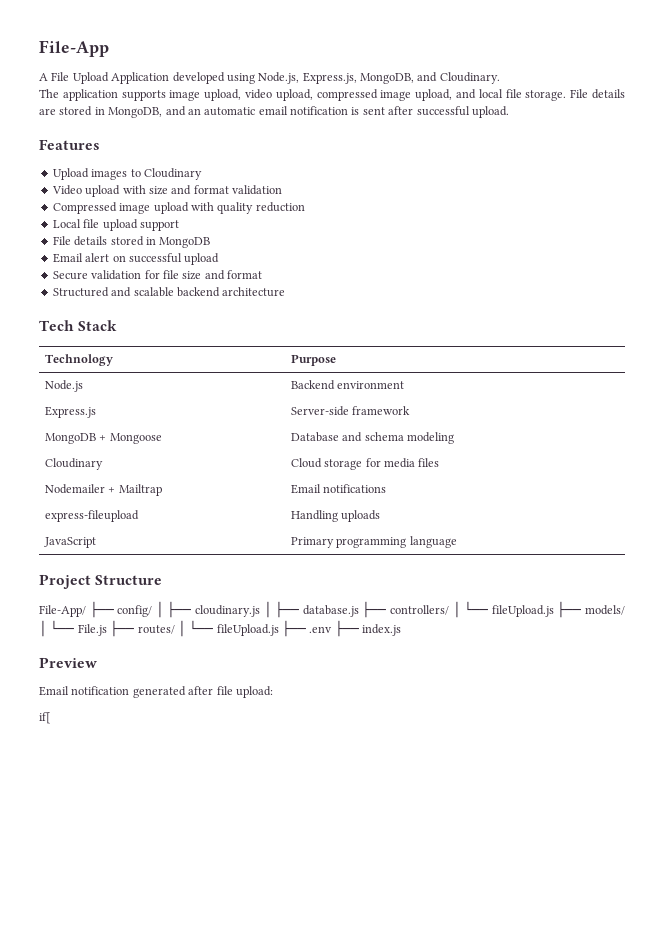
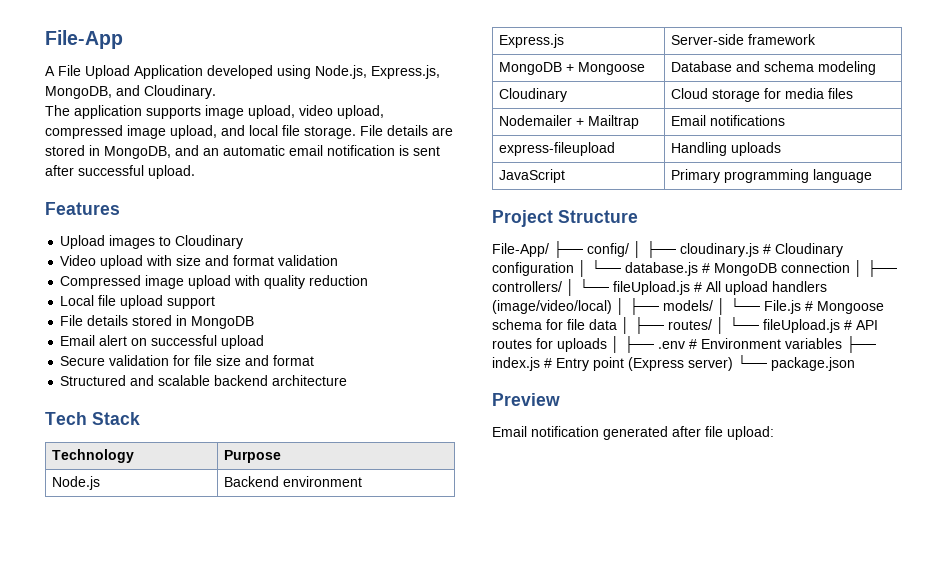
[263,601,359,618] │ ├── database.js -> [763,243,843,257] [492,260,863,277] # Cloudinary configuration │ └── database.js # MongoDB connection │
(554, 611) none -> [694,281,827,295] [492,298,625,315] # All upload handlers (image/video/local) │
(107, 630) none -> [805,301,884,314] [492,317,630,334] # Mongoose schema for file data │
[282,620,402,637] ├── .env ├── index.js -> [844,320,878,330] [492,336,876,353] [492,355,855,371] # API routes for uploads │ ├── .env # Environment variables ├── index.js # Entry point (Express server) └── package.json
[39,712,51,724] // if[ -> (774, 433) none

